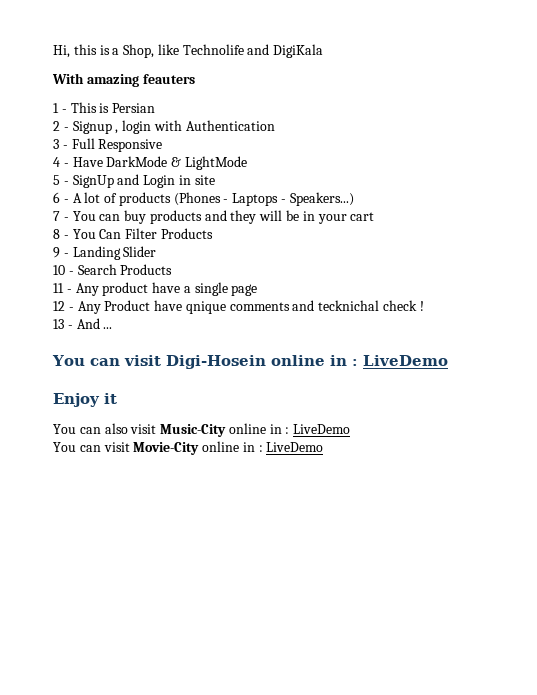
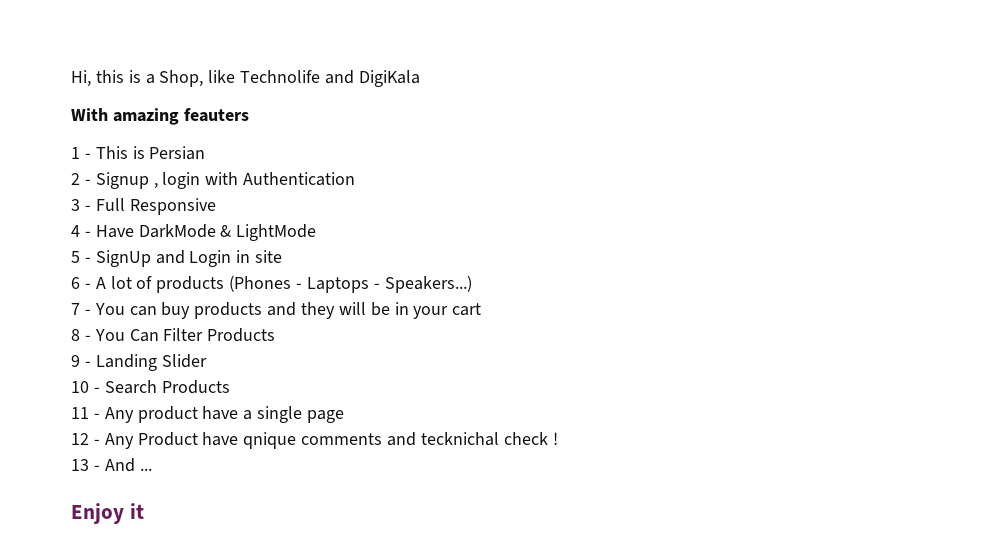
[52,355,448,369] [53,393,117,407] [53,423,351,437] [53,441,324,455] You can visit Digi-Hosein online in : LiveDemo // Enjoy it // You can also visit Music-City online in : LiveDemo // You can visit Movie-City online in : LiveDemo -> [71,503,144,524] Enjoy it

